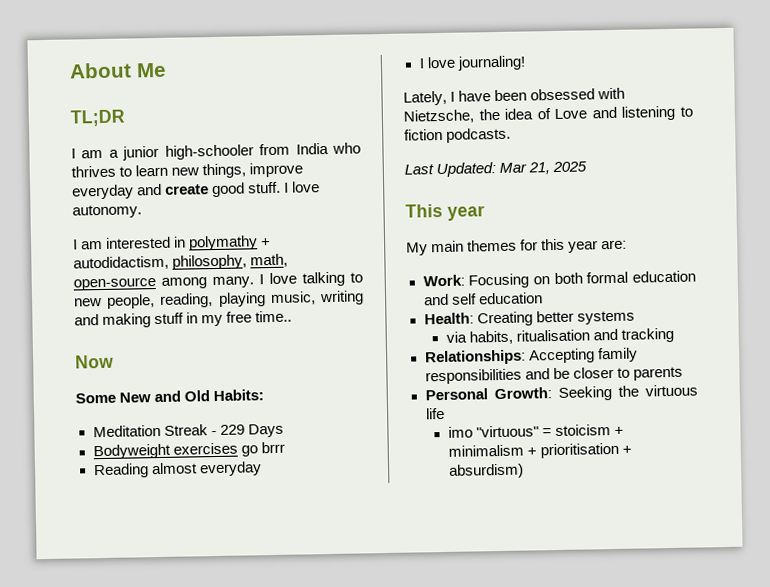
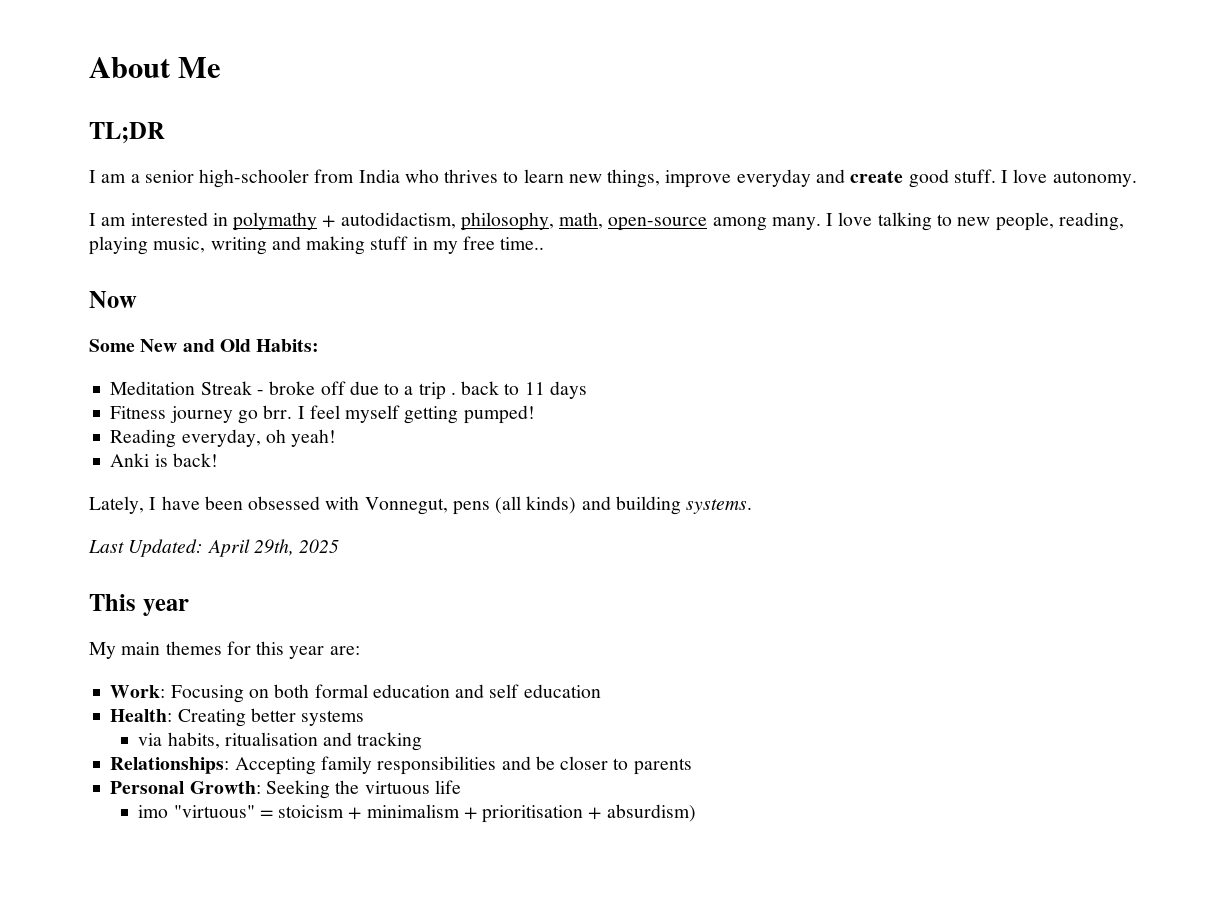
[122,145,160,161] junior -> [144,170,194,183] senior
[219,423,284,438] [92,441,285,460] [92,461,262,479] [418,55,526,71] 229 Days // Bodyweight exercises go brrr // Reading almost everyday // I love journaling! -> [269,381,587,400] [110,405,535,424] [110,429,337,448] [110,453,218,467] broke off due to a trip . back to 11 days // Fitness journey go brr. I feel myself getting pumped! // Reading everyday, oh yeah! // Anki is back!
[403,105,693,124] [404,127,512,143] Nietzsche, the idea of Love and listening to fiction podcasts. -> [364,496,753,515] Vonnegut, pens (all kinds) and building systems.
[499,162,551,175] Mar 21, -> [207,539,294,557] April 29th,

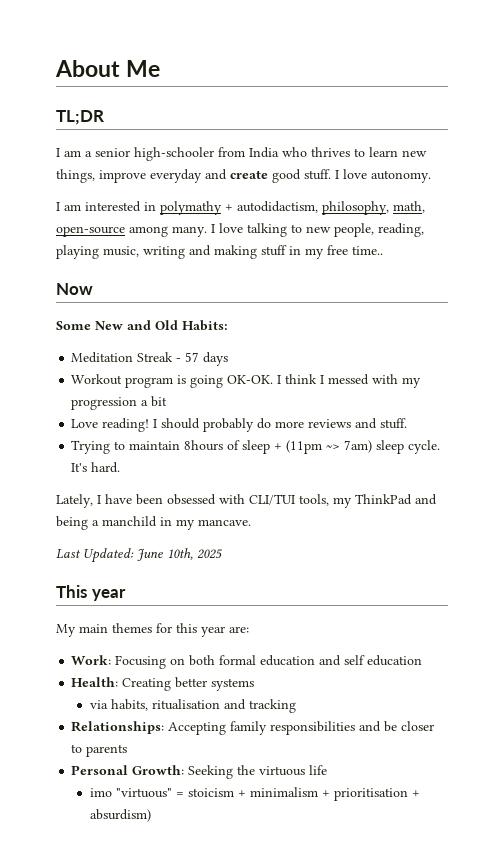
[269,381,587,400] [110,405,535,424] [110,429,337,448] [110,453,218,467] broke off due to a trip . back to 11 days // Fitness journey go brr. I feel myself getting pumped! // Reading everyday, oh yeah! // Anki is back! -> [185,352,229,366] [71,374,422,388] [71,396,168,410] [71,418,408,432] [71,440,441,454] [71,462,121,473] 57 days // Workout program is going OK-OK. I think I messed with my progression a bit // Love reading! I should probably do more reviews and stuff. // Trying to maintain 8hours of sleep + (11pm ~> 7am) sleep cycle. It's hard.
[364,496,753,515] Vonnegut, pens (all kinds) and building systems. -> [249,494,437,508] [56,516,251,530] CLI/TUI tools, my ThinkPad and being a manchild in my mancave.
[207,539,294,557] April 29th, -> [137,548,193,561] June 10th,

